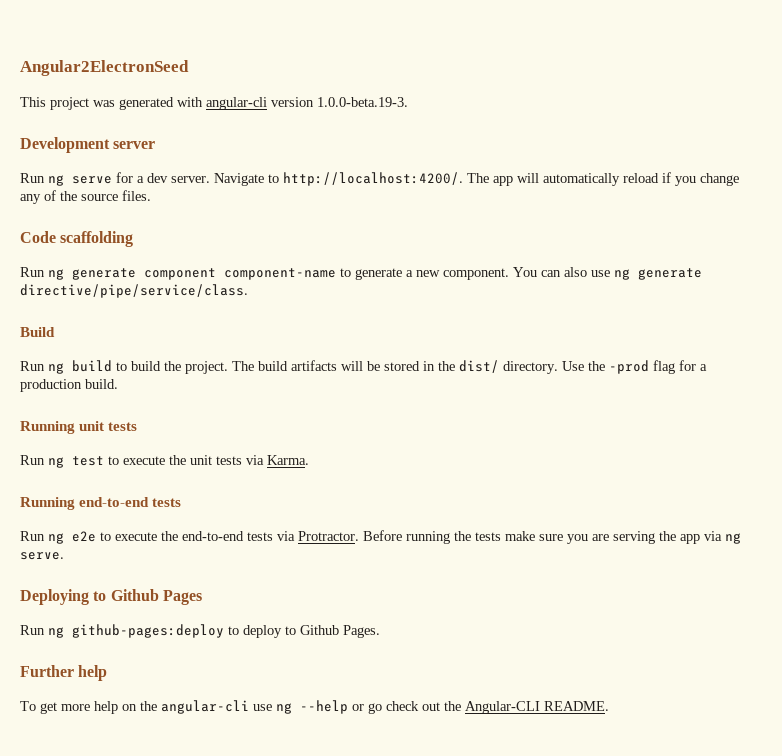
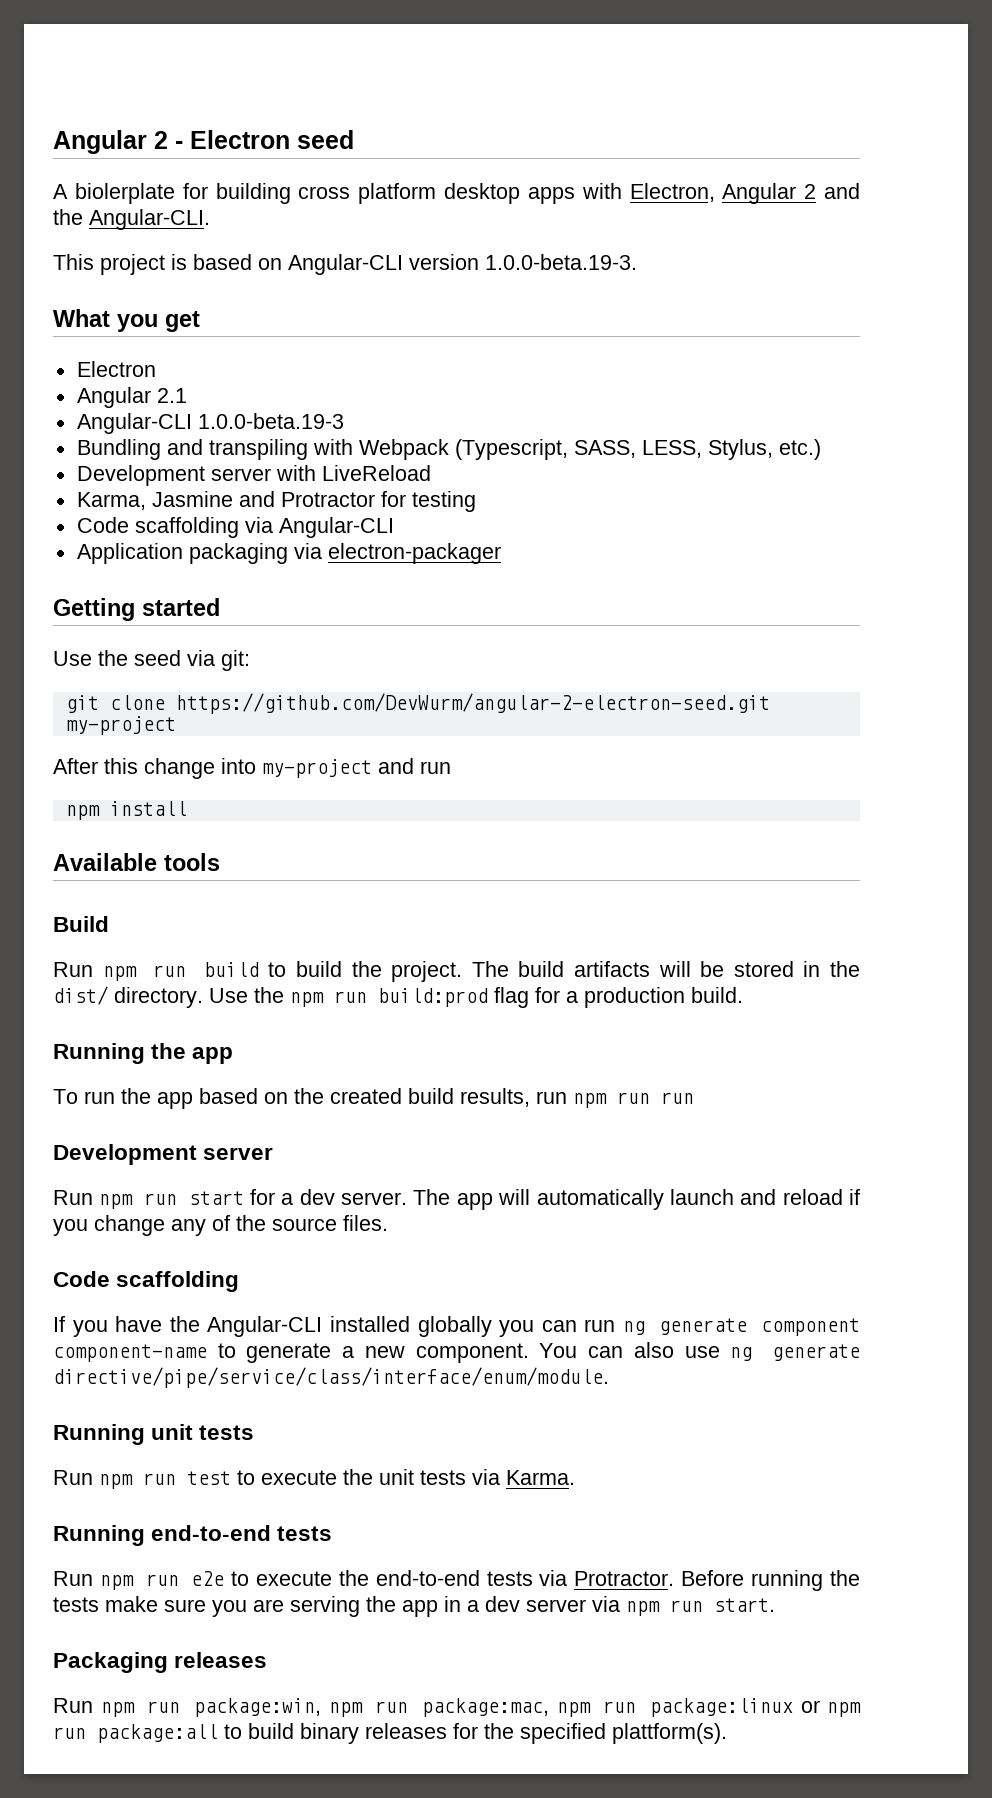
[20,60,189,76] [20,97,408,110] [20,137,156,153] [20,172,739,186] [20,190,151,204] [20,231,134,247] [20,267,702,280] [20,284,248,298] Angular2ElectronSeed // This project was generated with angular-cli version 1.0.0-beta.19-3. // Development server // Run ng serve for a dev server. Navigate to http://localhost:4200/. The app will automatically reload if you change any of the source files. // Code scaffolding // Run ng generate component component-name to generate a new component. You can also use ng generate directive/pipe/service/class. -> [53,130,354,154] [53,183,861,204] [53,209,210,230] [53,254,637,275] [53,309,200,332] [76,361,156,377] [76,387,187,408] [76,413,344,434] [76,439,821,460] [76,465,431,486] [76,491,476,512] [76,517,394,538] [76,543,501,564] [53,598,220,621] [53,650,250,671] [65,693,770,714] [65,716,176,735] [53,758,451,779] [65,801,187,820] [53,853,220,871] Angular 2 - Electron seed // A biolerplate for building cross platform desktop apps with Electron, Angular 2 and the Angular-CLI. // This project is based on Angular-CLI version 1.0.0-beta.19-3. // What you get // Electron // Angular 2.1 // Angular-CLI 1.0.0-beta.19-3 // Bundling and transpiling with Webpack (Typescript, SASS, LESS, Stylus, etc.) // Development server with LiveReload // Karma, Jasmine and Protractor for testing // Code scaffolding via Angular-CLI // Application packaging via electron-packager // Getting started // Use the seed via git: // git clone https://github.com/DevWurm/angular-2-electron-seed.git my-project // After this change into my-project and run // npm install // Available tools
[48,363,64,374] ng -> [102,965,187,981] npm run
[609,360,649,374] -prod -> [290,988,488,1007] npm run build:prod
(118, 384) none -> [53,1043,234,1064] [53,1088,694,1109] [53,1144,274,1165] [53,1189,861,1210] [53,1215,388,1236] [53,1271,240,1292] [53,1316,861,1337] [53,1342,861,1363] [53,1367,609,1388] // Running the app // To run the app based on the created build results, run npm run run // Development server // Run npm run start for a dev server. The app will automatically launch and reload if you change any of the source files. // Code scaffolding // If you have the Angular-CLI installed globally you can run ng generate component component-name to generate a new component. You can also use ng generate directive/pipe/service/class/interface/enum/module.
[48,457,64,468] ng -> [99,1473,176,1489] npm run
[48,533,64,544] ng -> [99,1574,179,1590] npm run
[704,531,741,544] [20,552,64,560] [20,589,202,605] [20,624,380,638] [20,665,108,681] [20,700,609,714] via ng serve. // Deploying to Github Pages // Run ng github-pages:deploy to deploy to Github Pages. // Further help // To get more help on the angular-cli use ng --help or go check out the Angular-CLI README. -> [444,1596,775,1616] [53,1652,268,1673] [53,1698,861,1717] [53,1723,727,1744] in a dev server via npm run start. // Packaging releases // Run npm run package:win, npm run package:mac, npm run package:linux or npm run package:all to build binary releases for the specified plattform(s).

